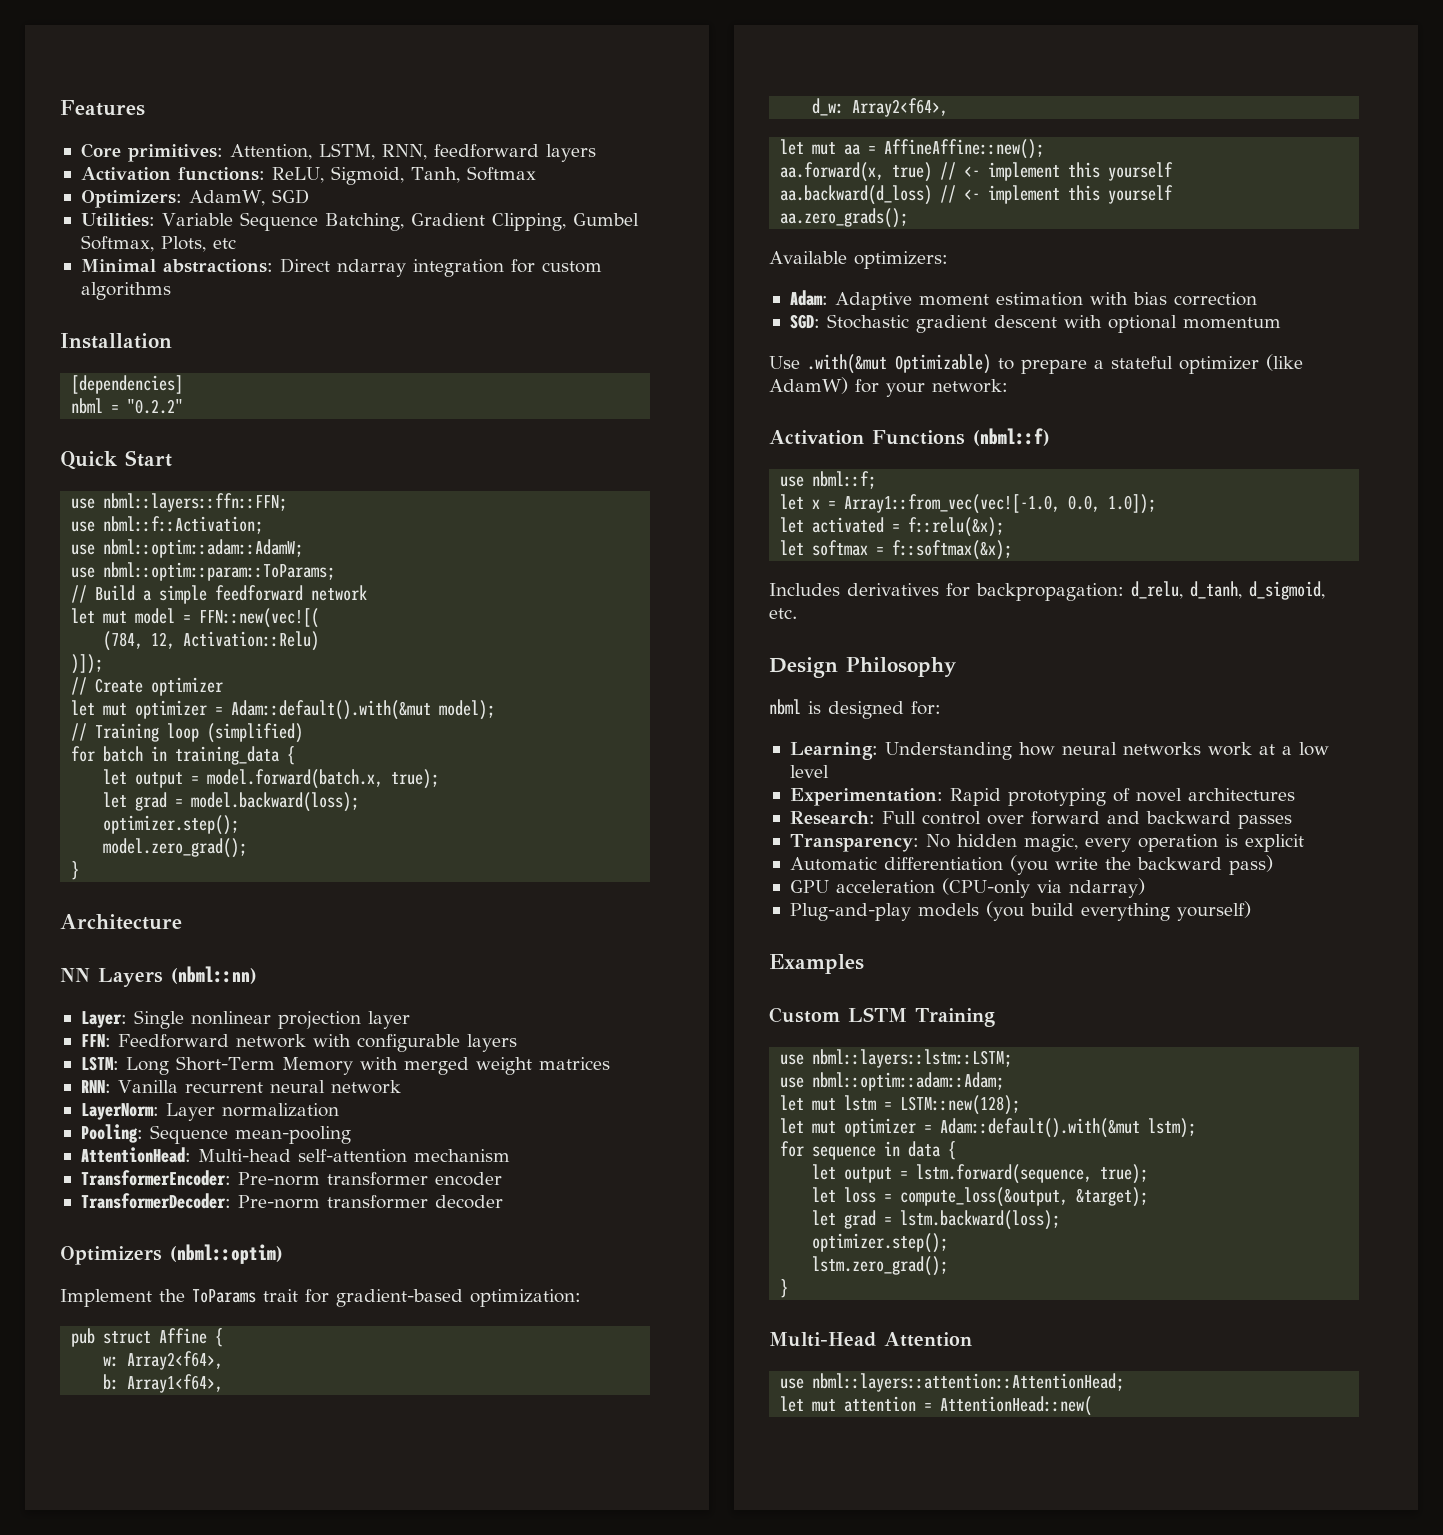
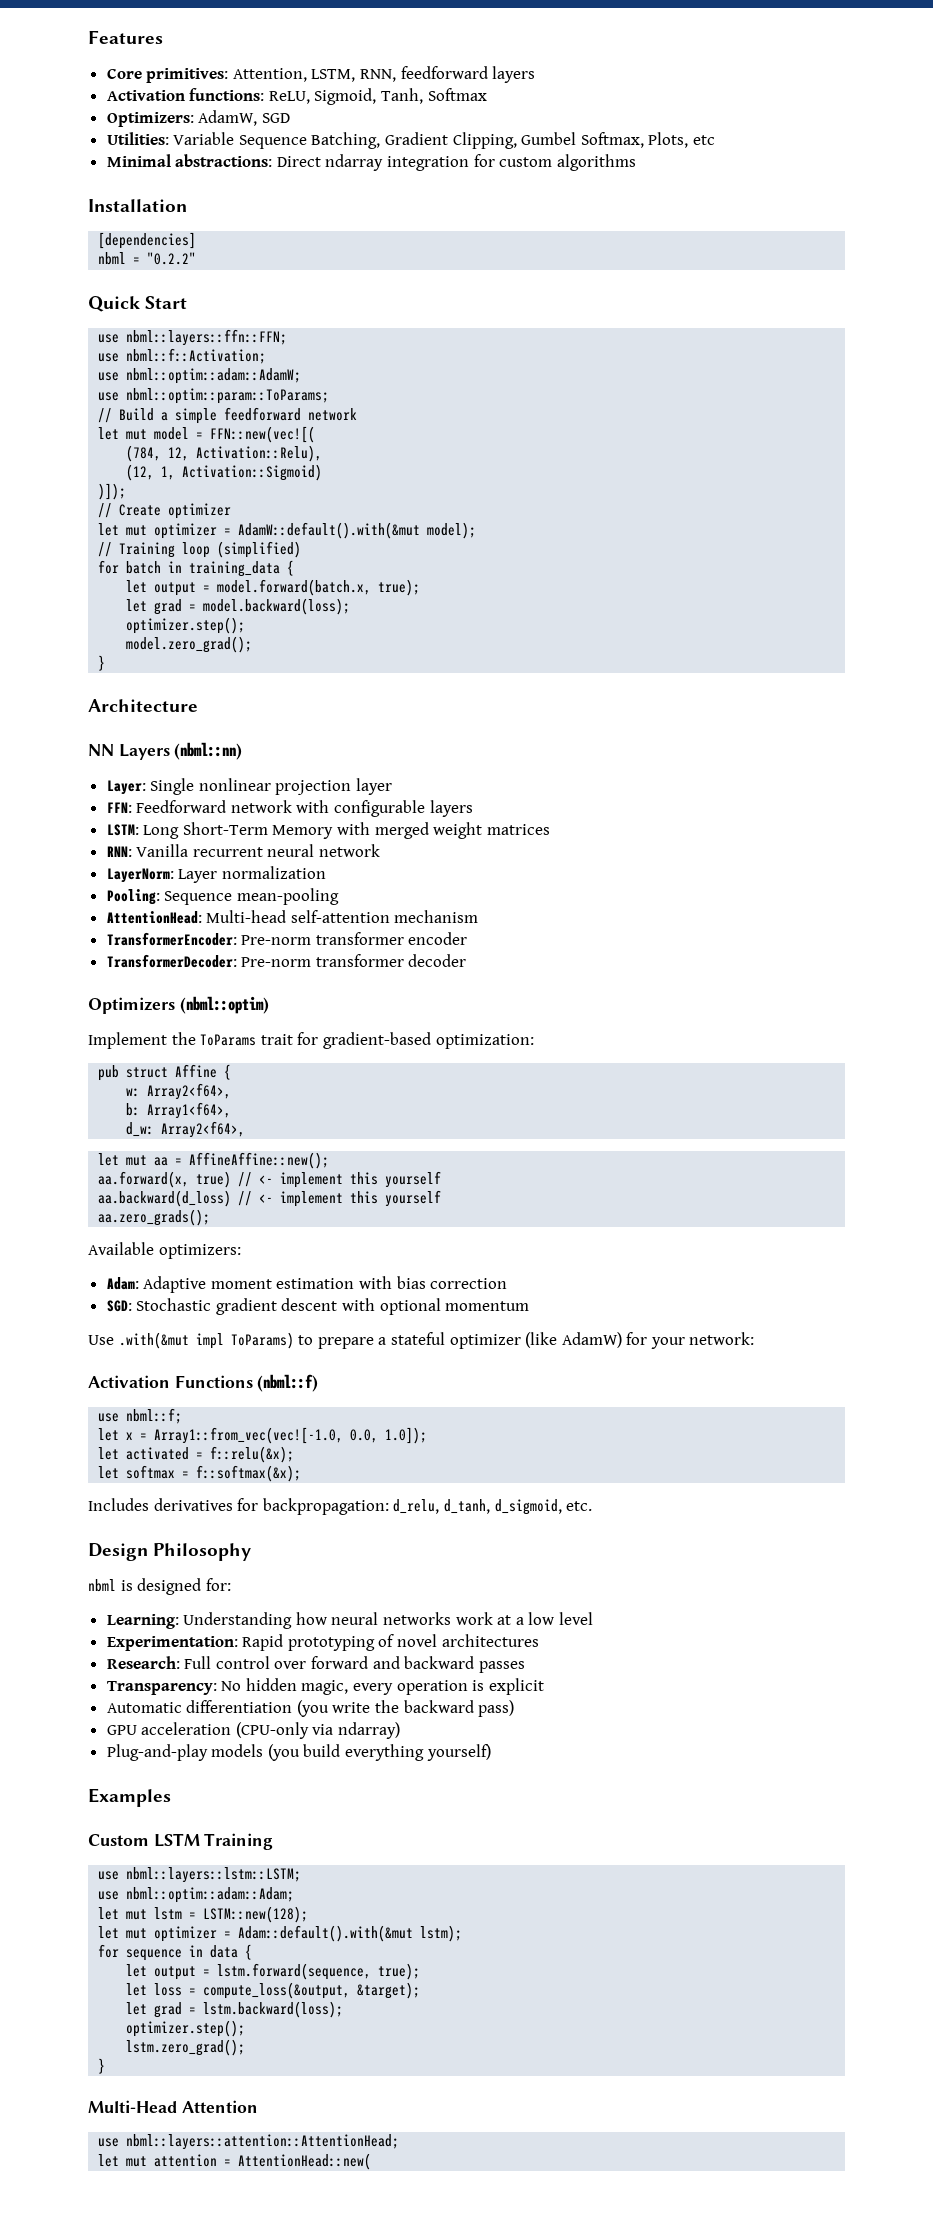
[183,631,320,651] Activation::Relu) -> [196,445,323,462] [126,464,323,481] Activation::Relu), // (12, 1, Activation::Sigmoid)
[231,700,432,720] Adam::default().with(&mut -> [238,522,421,539] AdamW::default().with(&mut
[895,354,991,374] Optimizable) -> [195,1332,294,1349] impl ToParams)

